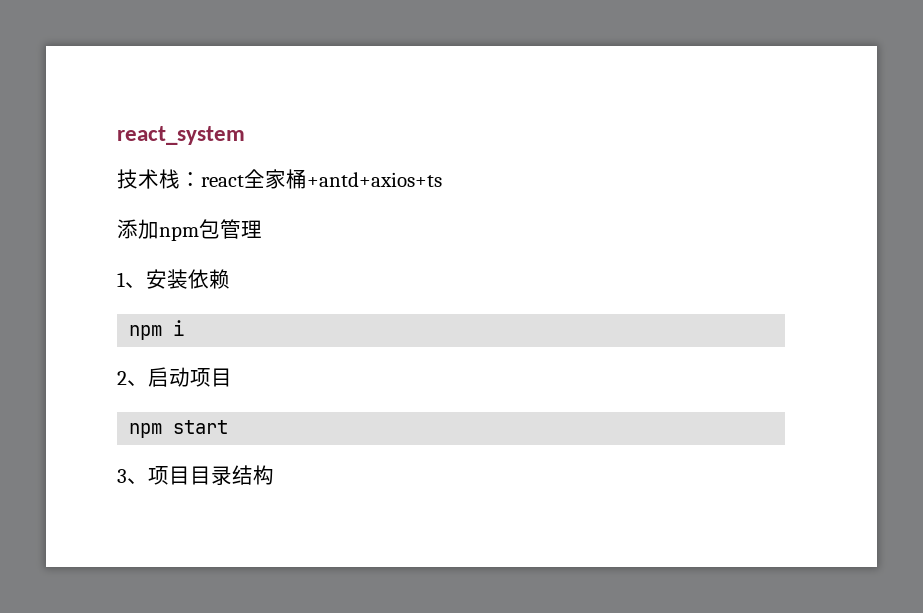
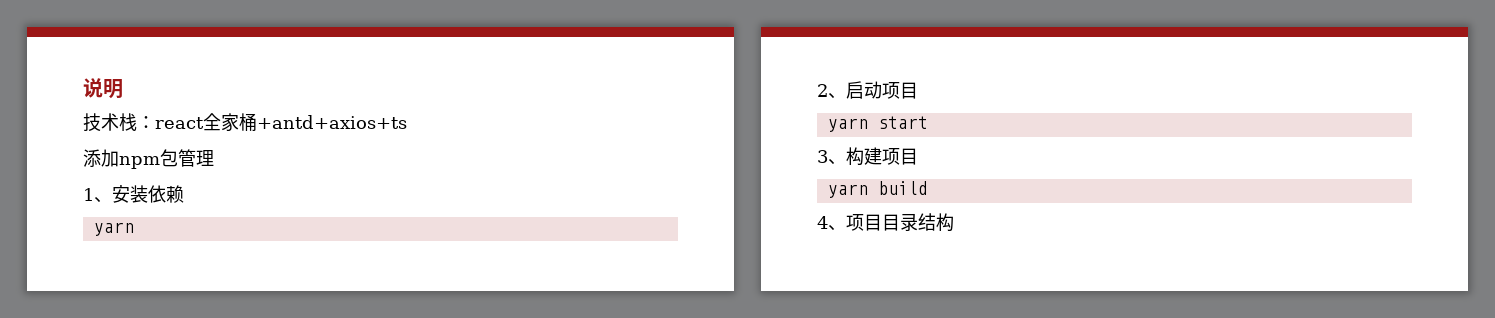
[117,126,245,145] react_system -> [83,78,123,99] 说明
[129,320,185,340] npm i -> [93,222,134,236] yarn
[129,423,163,438] npm -> [827,118,868,132] yarn
(148, 481) none -> [846,147,918,166] [827,181,928,198] [817,216,846,231] 构建项目 // yarn build // 4、

